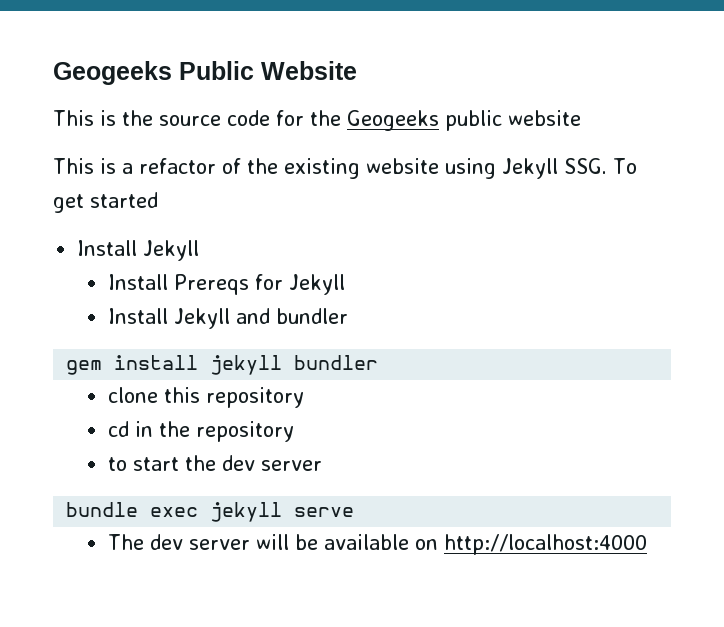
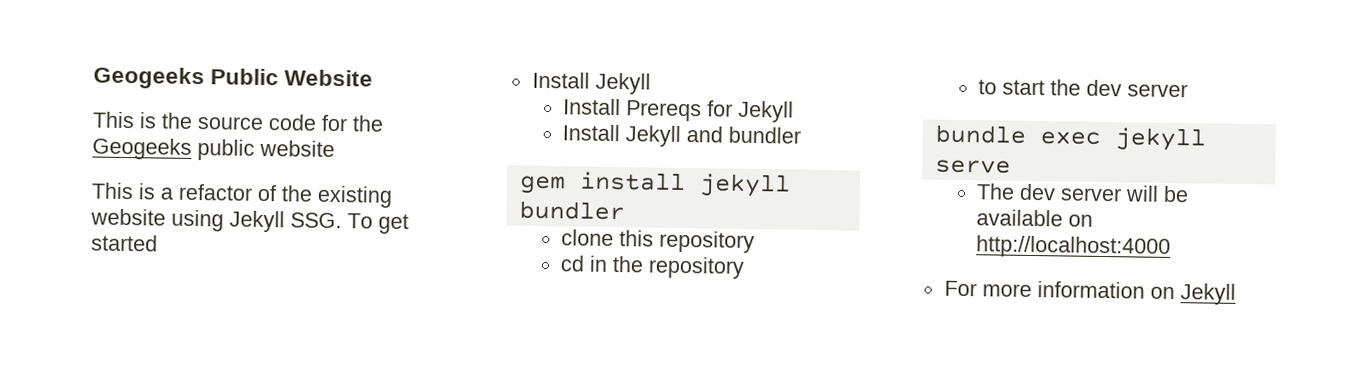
(647, 544) none -> [943,280,1236,305] // For more information on Jekyll

